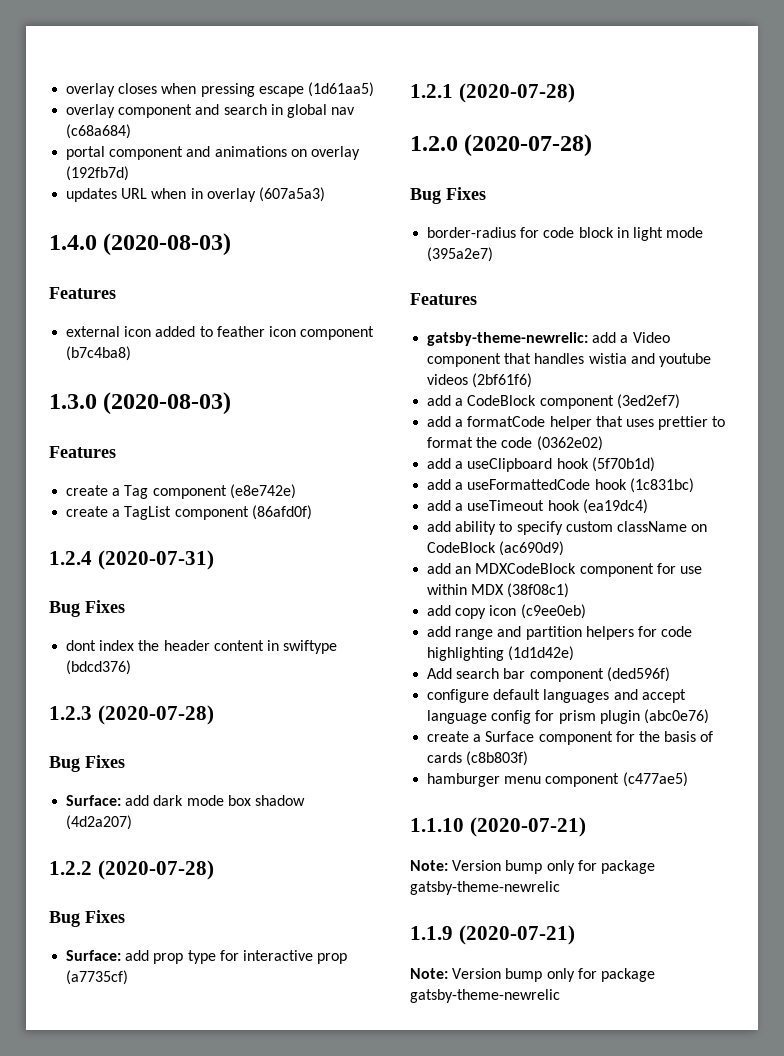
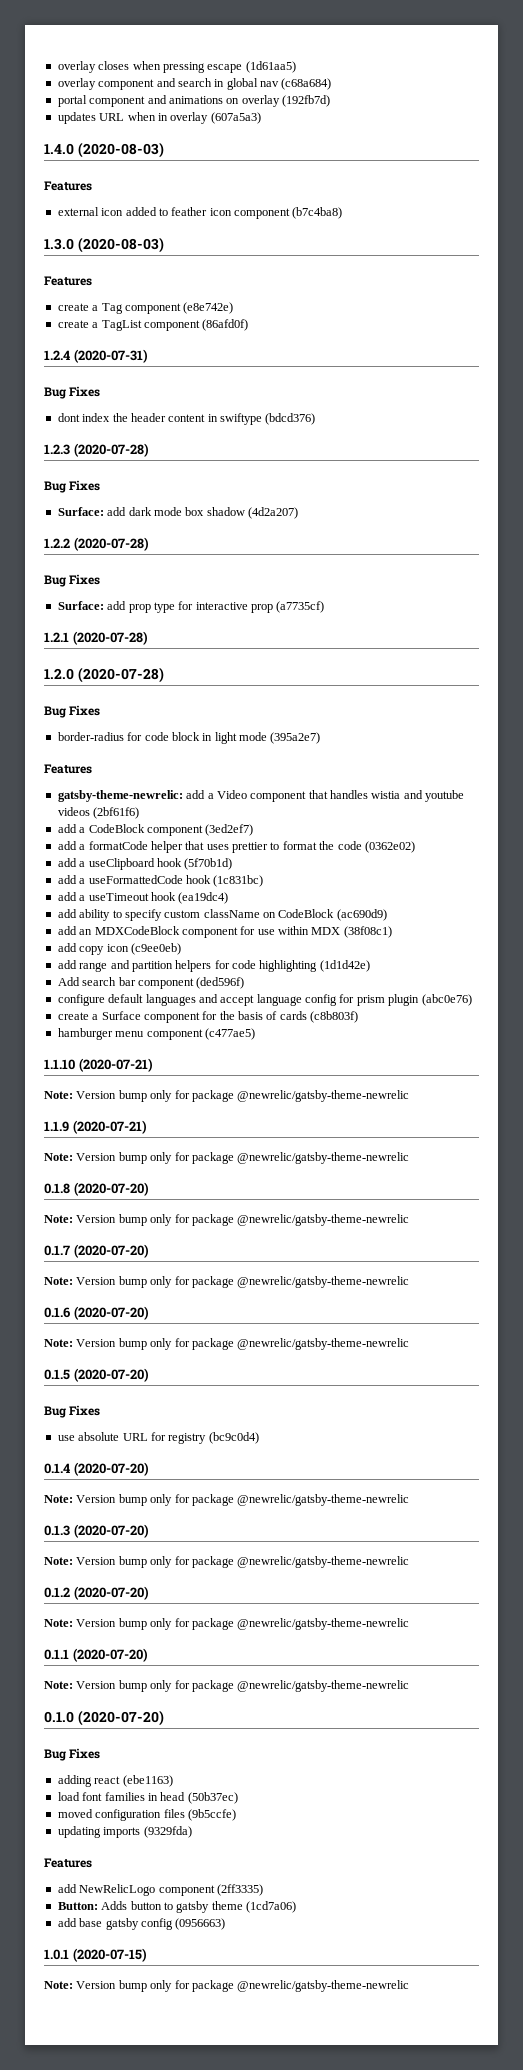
[410,881,560,895] gatsby-theme-newrelic -> [237,1090,410,1102] @newrelic/gatsby-theme-newrelic
[410,989,560,1003] gatsby-theme-newrelic -> [237,1152,410,1164] [44,1182,149,1196] [44,1214,410,1226] [44,1244,149,1258] [44,1276,410,1288] [44,1306,149,1320] [44,1338,410,1350] [44,1368,149,1382] [44,1405,101,1418] [57,1432,259,1444] [44,1462,149,1476] [44,1494,410,1506] [44,1524,149,1538] [44,1556,410,1568] [44,1586,149,1600] [44,1618,410,1630] [44,1648,148,1662] [44,1680,410,1692] [44,1710,164,1726] [44,1748,101,1761] [57,1775,173,1787] [57,1792,238,1804] [57,1809,236,1821] [57,1826,192,1838] [44,1858,92,1868] [57,1884,263,1896] [57,1901,296,1913] [57,1918,226,1930] [44,1948,147,1962] [44,1980,410,1992] @newrelic/gatsby-theme-newrelic // 0.1.8 (2020-07-20) // Note: Version bump only for package @newrelic/gatsby-theme-newrelic // 0.1.7 (2020-07-20) // Note: Version bump only for package @newrelic/gatsby-theme-newrelic // 0.1.6 (2020-07-20) // Note: Version bump only for package @newrelic/gatsby-theme-newrelic // 0.1.5 (2020-07-20) // Bug Fixes // use absolute URL for registry (bc9c0d4) // 0.1.4 (2020-07-20) // Note: Version bump only for package @newrelic/gatsby-theme-newrelic // 0.1.3 (2020-07-20) // Note: Version bump only for package @newrelic/gatsby-theme-newrelic // 0.1.2 (2020-07-20) // Note: Version bump only for package @newrelic/gatsby-theme-newrelic // 0.1.1 (2020-07-20) // Note: Version bump only for package @newrelic/gatsby-theme-newrelic // 0.1.0 (2020-07-20) // Bug Fixes // adding react (ebe1163) // load font families in head (50b37ec) // moved configuration files (9b5ccfe) // updating imports (9329fda) // Features // add NewRelicLogo component (2ff3335) // Button: Adds button to gatsby theme (1cd7a06) // add base gatsby config (0956663) // 1.0.1 (2020-07-15) // Note: Version bump only for package @newrelic/gatsby-theme-newrelic

